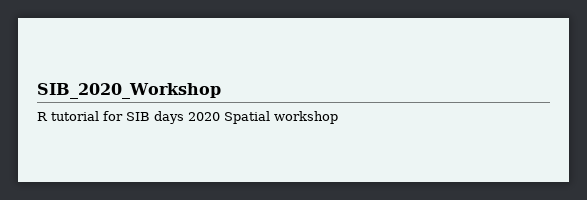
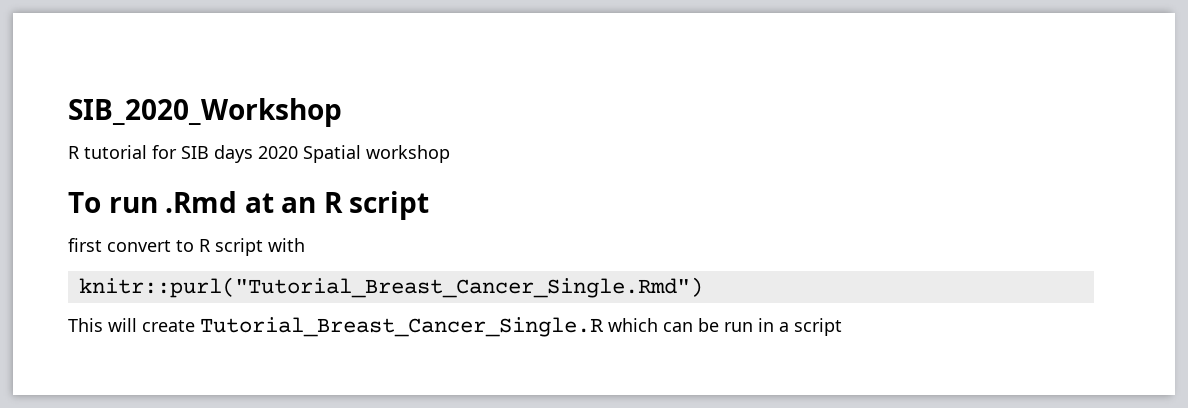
(338, 117) none -> [68,191,430,220] [68,238,305,256] [78,277,703,298] [68,317,842,337] // To run .Rmd at an R script // first convert to R script with // knitr::purl("Tutorial_Breast_Cancer_Single.Rmd") // This will create Tutorial_Breast_Cancer_Single.R which can be run in a script

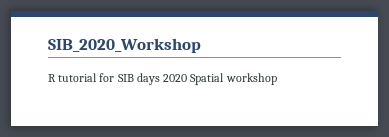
[68,191,430,220] [68,238,305,256] [78,277,703,298] [68,317,842,337] // To run .Rmd at an R script // first convert to R script with // knitr::purl("Tutorial_Breast_Cancer_Single.Rmd") // This will create Tutorial_Breast_Cancer_Single.R which can be run in a script -> (277, 79) none

